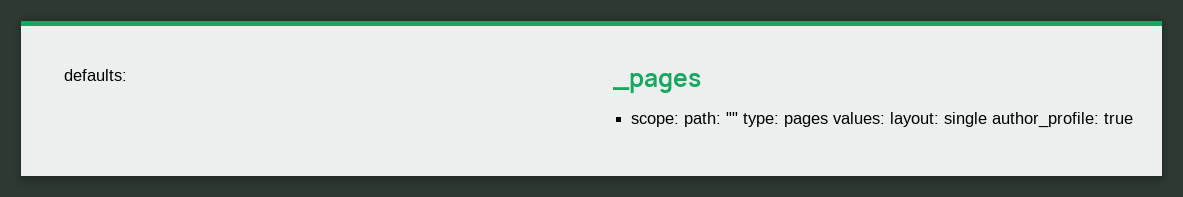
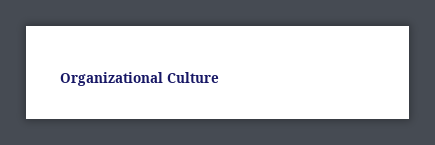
[64,69,127,81] [613,73,701,93] [631,112,1134,128] defaults: // _pages // scope: path: "" type: pages values: layout: single author_profile: true -> [60,72,219,86] Organizational Culture

